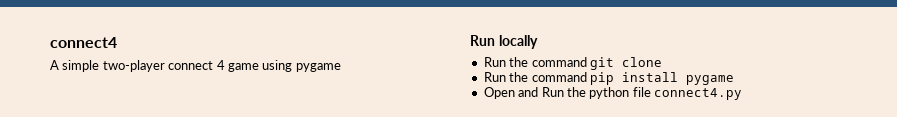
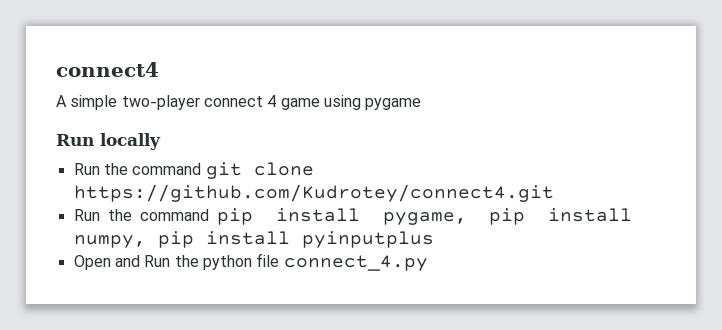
(662, 62) none -> [73,184,554,202] https://github.com/Kudrotey/connect4.git
[685,75,734,85] pygame -> [382,208,632,225] [73,231,434,248] pygame, pip install numpy, pip install pyinputplus
[654,88,742,100] connect4.py -> [283,255,428,271] connect_4.py

